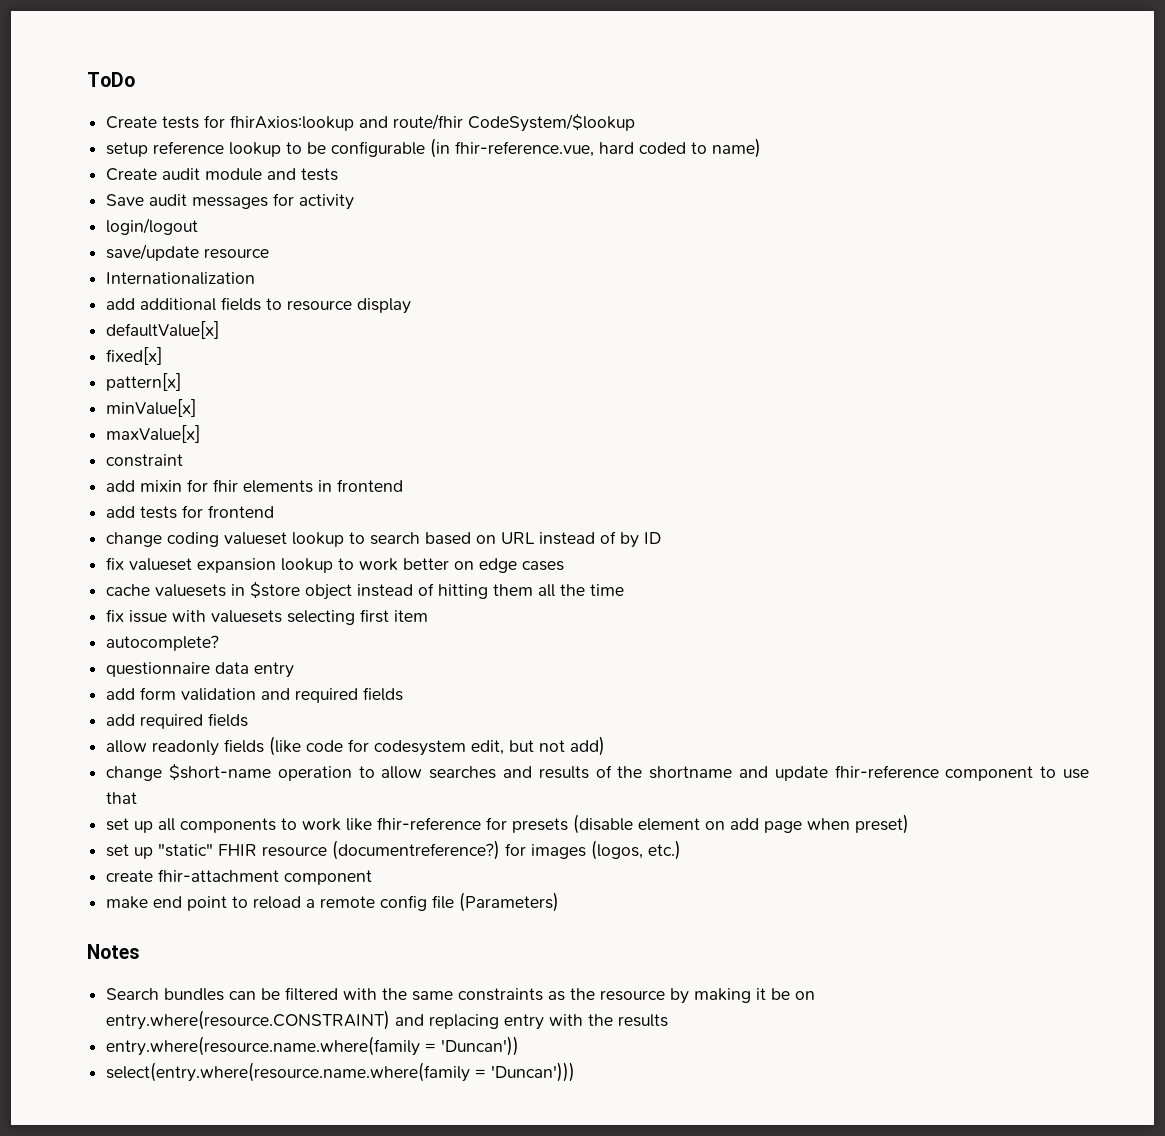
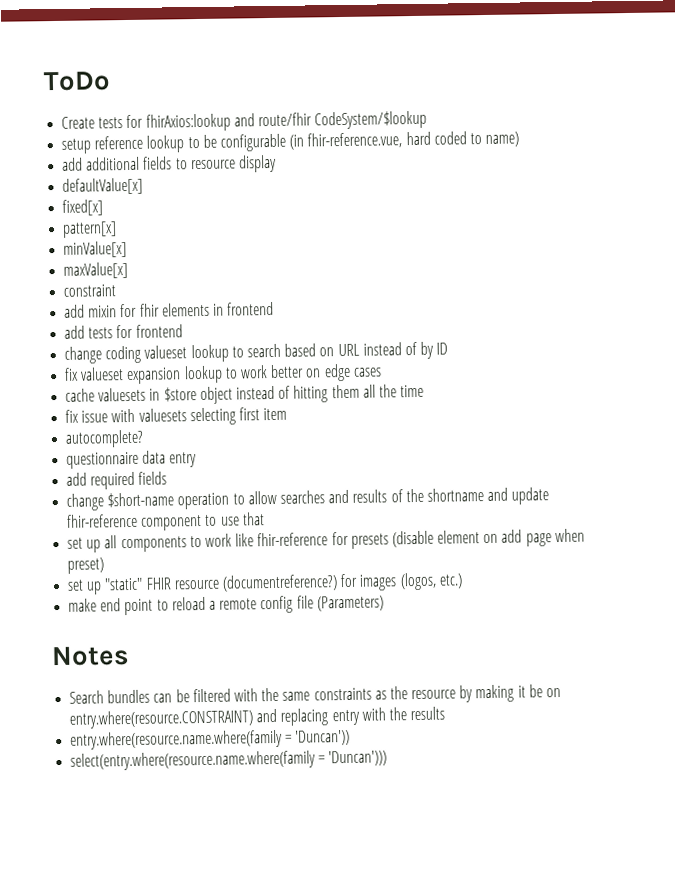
[106,168,339,181] [106,193,355,210] [106,218,199,235] [106,244,270,261] [106,272,256,285] // Create audit module and tests // Save audit messages for activity // login/logout // save/update resource // Internationalization -> (520, 139) none
[140,687,404,703] [106,713,249,729] [106,736,606,756] form validation and required fields // add required fields // allow readonly fields (like code for codesystem edit, but not add) -> [90,471,168,490] required fields
[106,869,373,885] // create fhir-attachment component -> (463, 581) none

